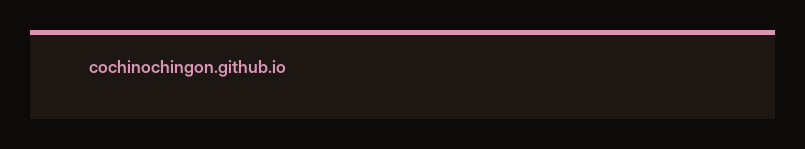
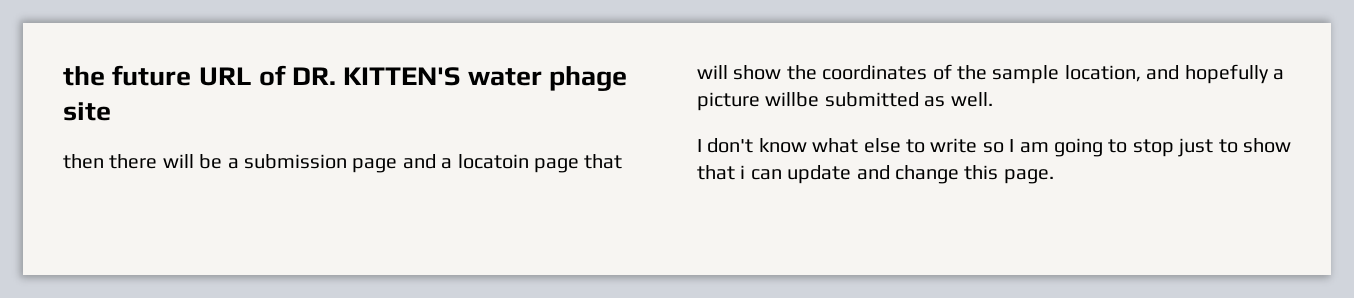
[89,60,286,77] cochinochingon.github.io -> [63,65,628,91] [63,102,111,121] [63,154,623,173] [697,64,1284,84] [697,92,993,111] [697,138,1291,157] [697,165,1054,184] the future URL of DR. KITTEN'S water phage site // then there will be a submission page and a locatoin page that will show the coordinates of the sample location, and hopefully a picture willbe submitted as well. // I don't know what else to write so I am going to stop just to show that i can update and change this page.

